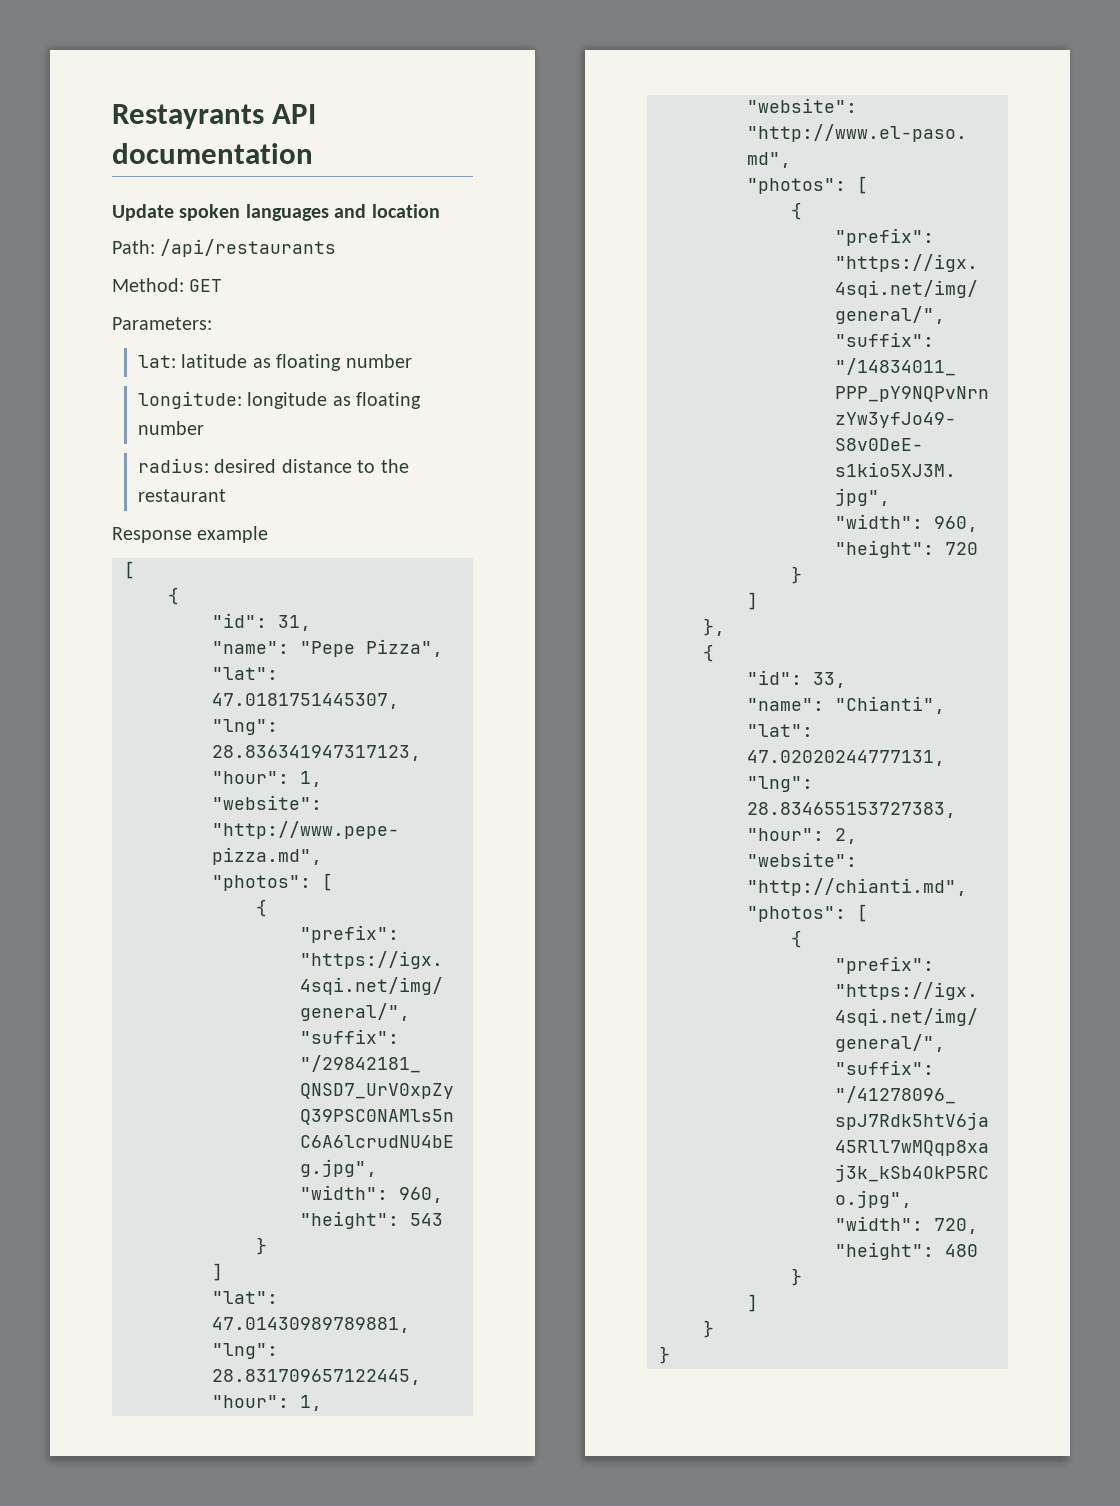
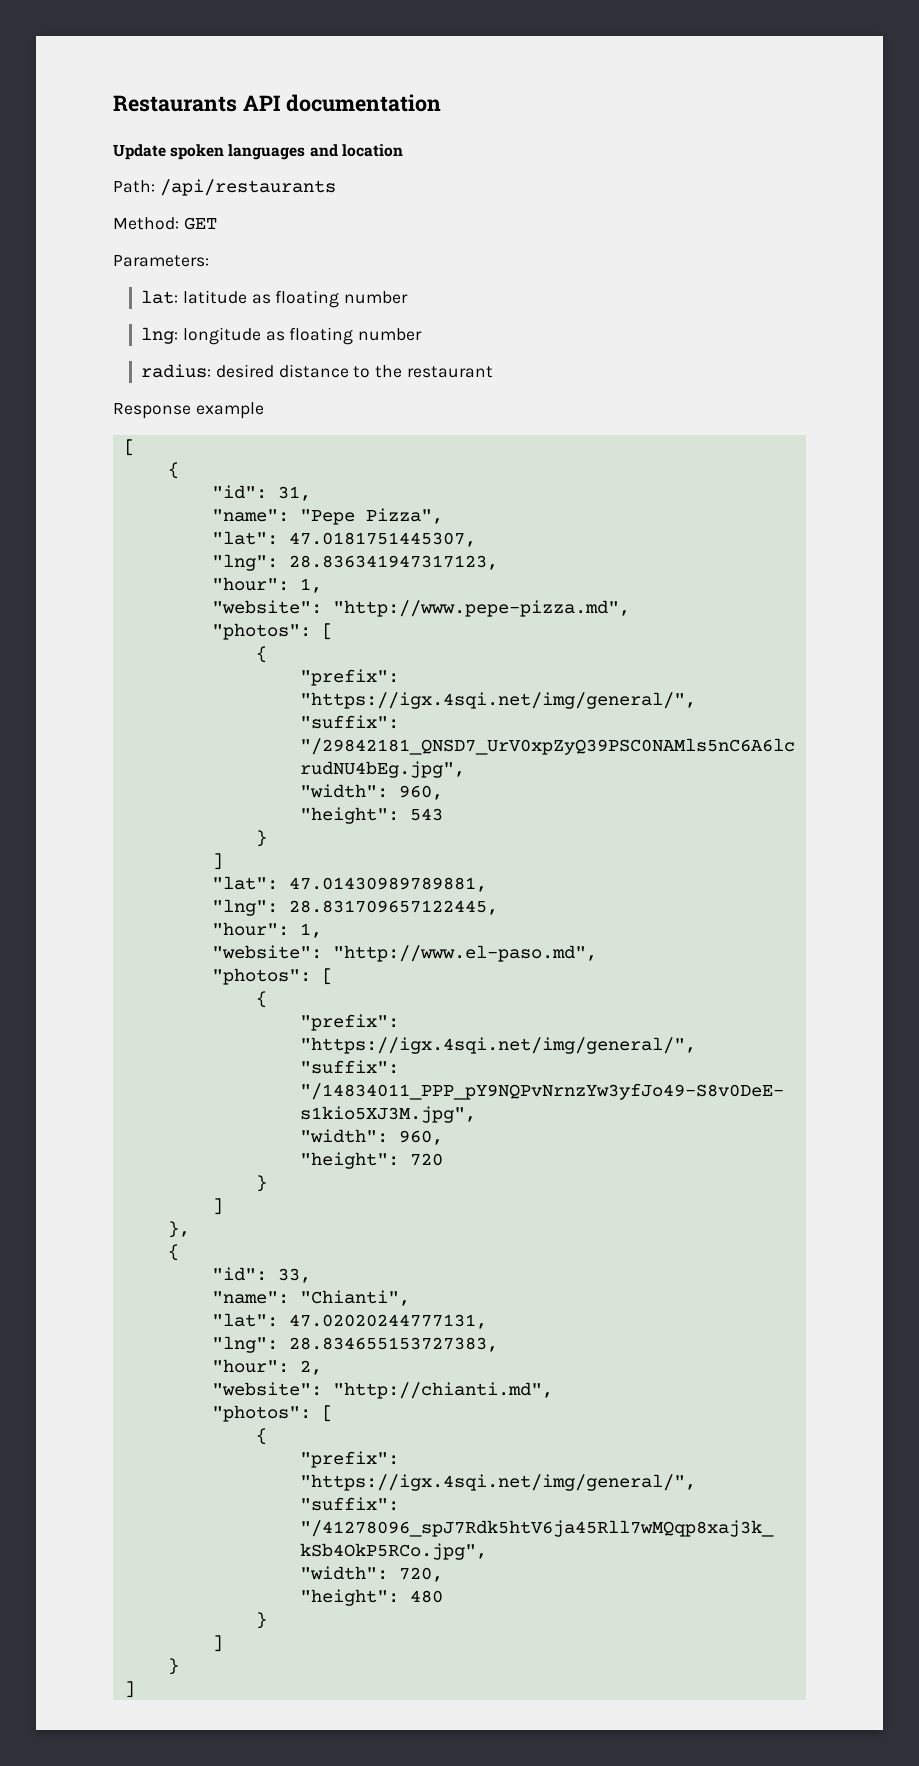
[112,104,264,129] Restayrants -> [113,95,237,112] Restaurants
[137,391,242,409] longitude: -> [141,327,179,344] lng:
[659,1346,670,1364] } -> [123,1681,135,1698] ]

